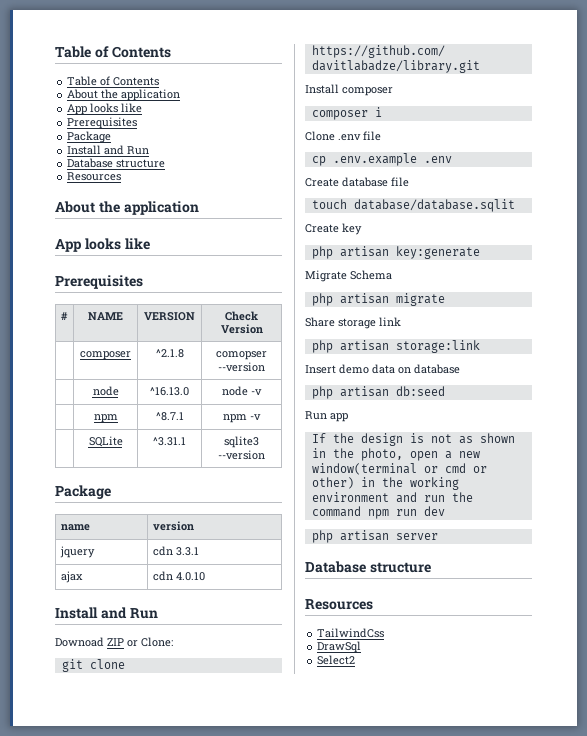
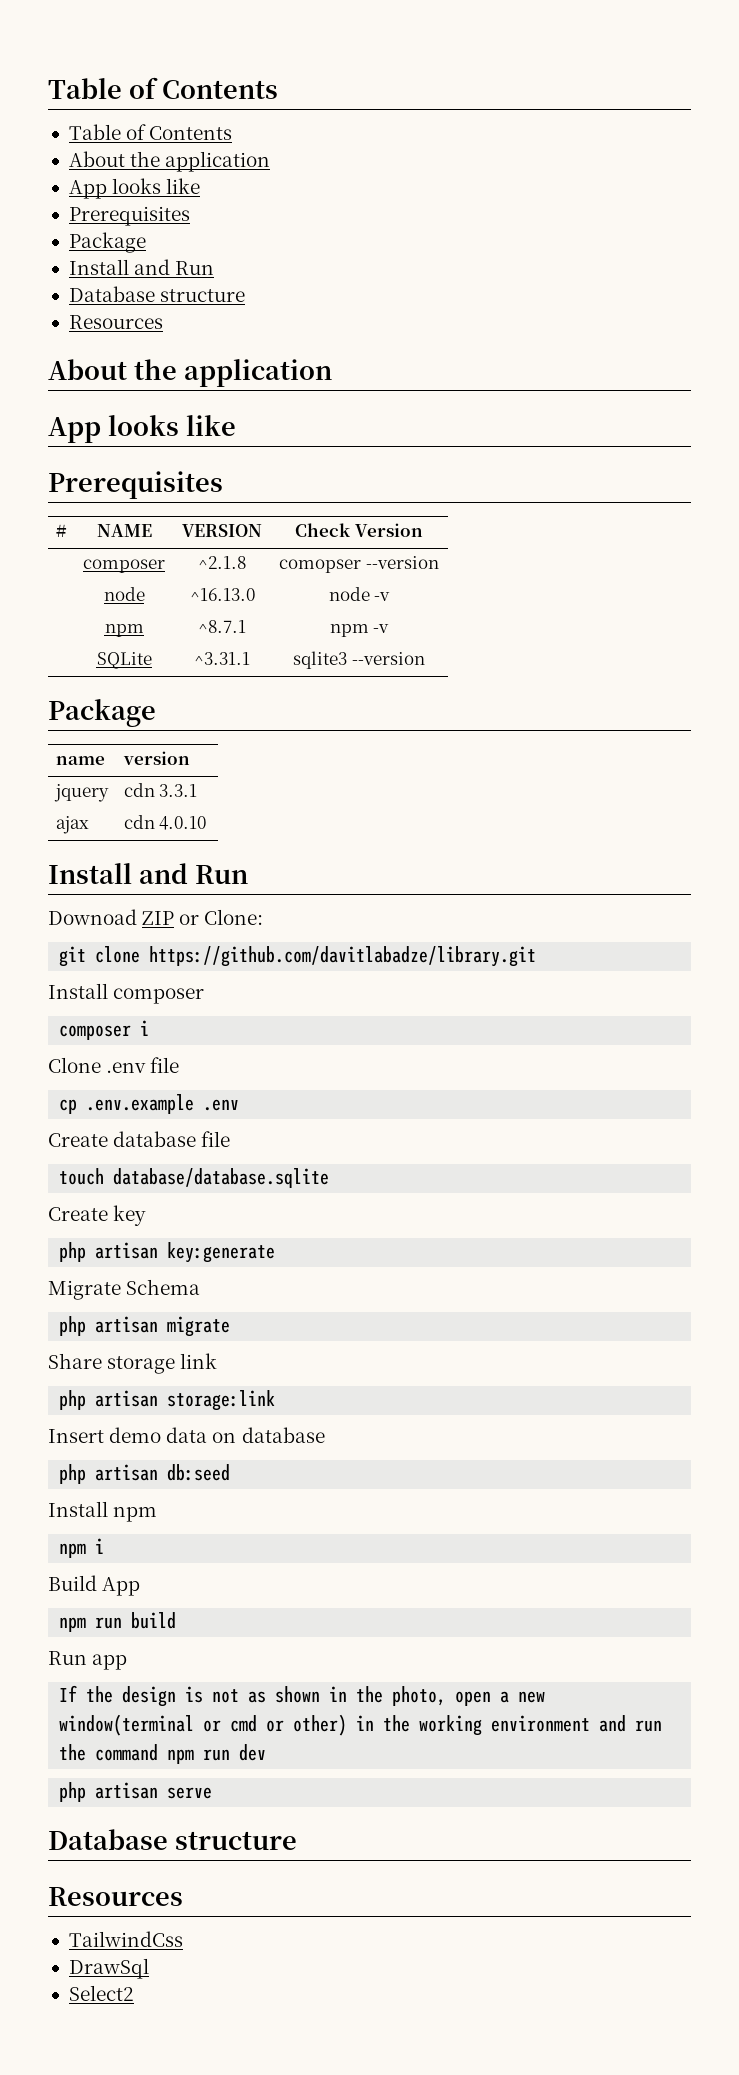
[353,199,515,212] database/database.sqlit -> [113,1168,330,1188] database/database.sqlite
(445, 391) none -> [48,1501,158,1522] [59,1538,105,1558] [48,1575,141,1596] [59,1612,177,1632] // Install npm // npm i // Build App // npm run build
[395,533,438,540] server -> [167,1787,213,1799] serve

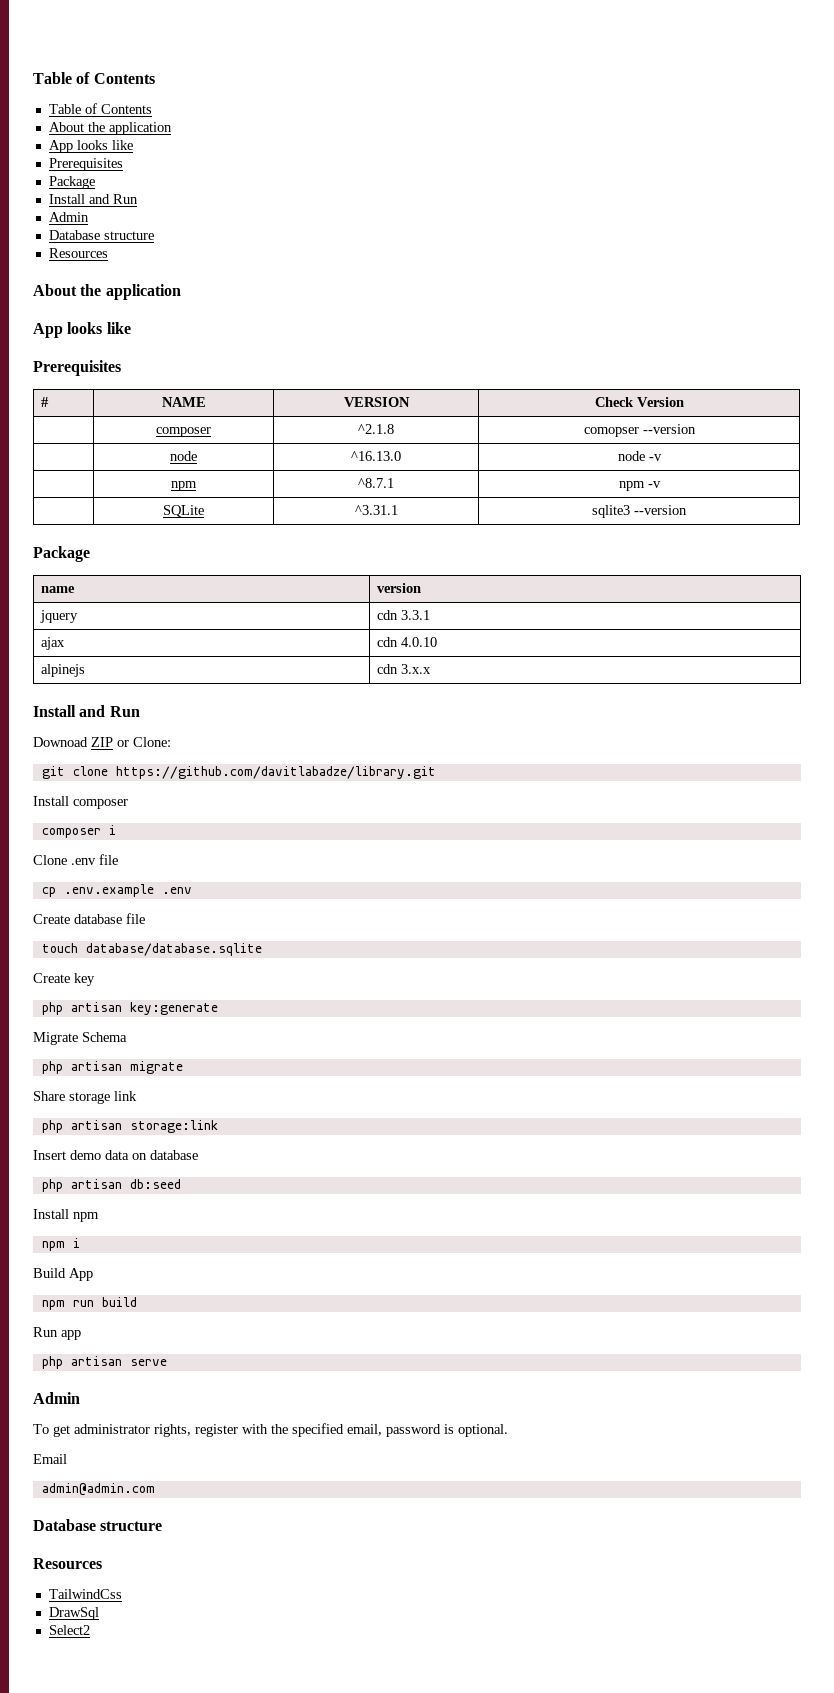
(215, 268) none -> [48,212,89,222] // Admin
(207, 823) none -> [41,664,86,677] [377,664,432,674] // alpinejs | cdn 3.x.x
[59,1685,546,1707] [59,1714,663,1736] [59,1744,267,1764] [59,1782,213,1802] If the design is not as shown in the photo, open a new window(terminal or cmd or other) in the working environment and run the command npm run dev // php artisan serve -> [41,1356,167,1369] [33,1392,80,1404] [33,1423,508,1437] [33,1454,67,1464] [41,1483,155,1496] php artisan serve // Admin // To get administrator rights, register with the specified email, password is optional. // Email // admin@admin.com

